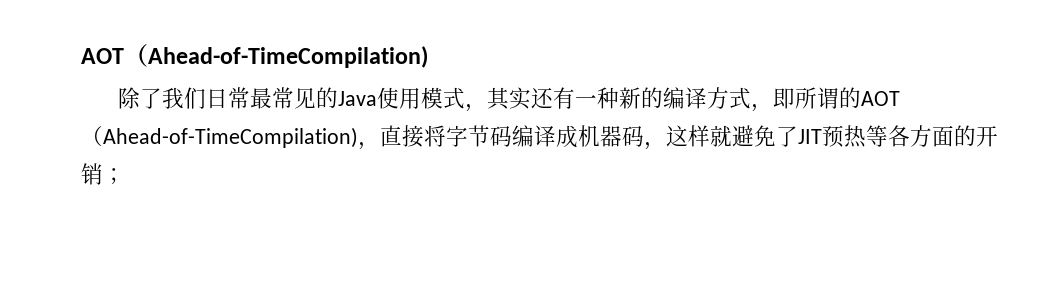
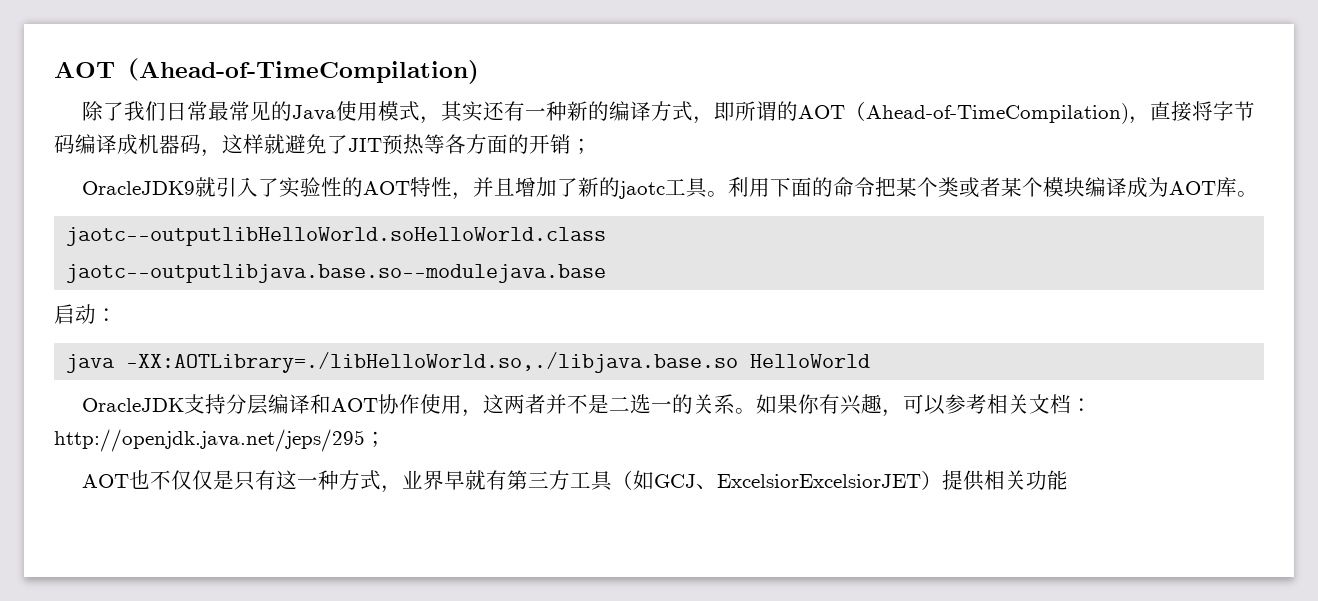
(125, 176) none -> [81,177,1258,200] [66,227,607,246] [66,264,607,283] [54,304,117,324] [66,352,871,373] [81,394,1092,417] [54,429,386,452] [81,470,1068,493] // OracleJDK9就引入了实验性的AOT特性，并且增加了新的jaotc工具。利用下面的命令把某个类或者某个模块编译成为AOT库。 // jaotc--outputlibHelloWorld.soHelloWorld.class // jaotc--outputlibjava.base.so--modulejava.base // 启动： // java -XX:AOTLibrary=./libHelloWorld.so,./libjava.base.so HelloWorld // OracleJDK支持分层编译和AOT协作使用，这两者并不是二选一的关系。如果你有兴趣，可以参考相关文档：http://openjdk.java.net/jeps/295； // AOT也不仅仅是只有这一种方式，业界早就有第三方工具（如GCJ、ExcelsiorExcelsiorJET）提供相关功能

